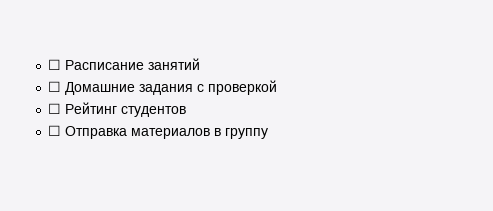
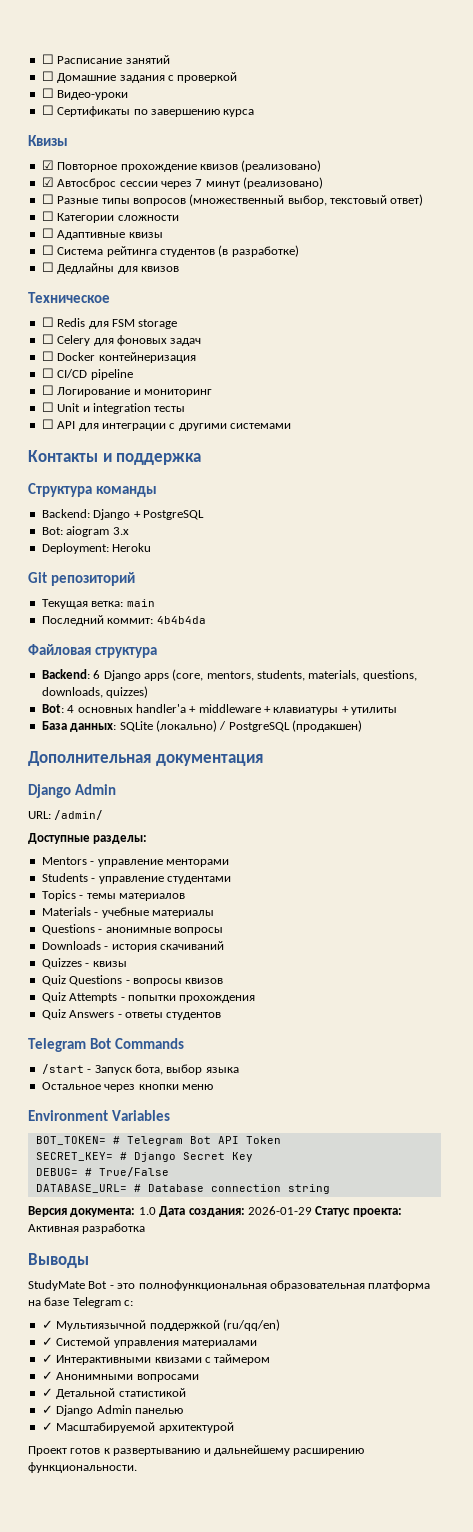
[65,102,187,117] [48,125,269,139] Рейтинг студентов // ☐ Отправка материалов в группу -> [57,90,129,100] [41,105,255,117] [28,135,68,146] [41,160,322,172] [41,177,323,189] [41,194,424,206] [41,211,179,223] [41,228,163,240] [41,245,299,257] [41,262,179,274] [28,292,110,303] [41,317,178,329] [41,334,202,346] [41,351,196,363] [41,368,133,380] [41,385,212,397] [41,402,186,414] [41,419,291,431] [28,450,202,465] [28,483,157,497] [41,509,204,520] [41,526,129,537] [41,543,152,554] [28,572,135,586] [41,599,155,609] [41,615,206,626] [28,644,157,658] [41,669,417,681] [41,686,149,698] [41,704,398,715] [41,720,362,732] [28,751,263,766] [28,784,116,798] [28,810,104,820] [28,833,148,844] [41,857,229,867] [41,873,231,884] [41,890,185,901] [41,907,214,918] [41,924,223,935] [41,941,224,952] [41,958,127,969] [41,975,224,986] [41,992,256,1003] [41,1009,222,1020] [28,1038,184,1052] [41,1064,239,1075] [41,1082,213,1092] [28,1110,170,1121] [35,1136,281,1146] [35,1152,253,1162] [35,1167,169,1177] [35,1184,330,1194] [28,1206,402,1217] [28,1223,146,1234] [28,1253,89,1268] [28,1280,431,1291] [28,1297,134,1308] [41,1319,280,1331] [41,1337,257,1348] [41,1354,271,1365] [41,1371,199,1382] [41,1388,186,1399] [41,1405,183,1416] [41,1422,234,1433] [28,1445,365,1456] [28,1462,137,1473] Видео-уроки // ☐ Сертификаты по завершению курса // Квизы // ☑ Повторное прохождение квизов (реализовано) // ☑ Автосброс сессии через 7 минут (реализовано) // ☐ Разные типы вопросов (множественный выбор, текстовый ответ) // ☐ Категории сложности // ☐ Адаптивные квизы // ☐ Система рейтинга студентов (в разработке) // ☐ Дедлайны для квизов // Техническое // ☐ Redis для FSM storage // ☐ Celery для фоновых задач // ☐ Docker контейнеризация // ☐ CI/CD pipeline // ☐ Логирование и мониторинг // ☐ Unit и integration тесты // ☐ API для интеграции с другими системами // Контакты и поддержка // Структура команды // Backend: Django + PostgreSQL // Bot: aiogram 3.x // Deployment: Heroku // Git репозиторий // Текущая ветка: main // Последний коммит: 4b4b4da // Файловая структура // Backend: 6 Django apps (core, mentors, students, materials, questions, downloads, quizzes) // Bot: 4 основных handler'а + middleware + клавиатуры + утилиты // База данных: SQLite (локально) / PostgreSQL (продакшен) // Дополнительная документация // Django Admin // URL: /admin/ // Доступные разделы: // Mentors - управление менторами // Students - управление студентами // Topics - темы материалов // Materials - учебные материалы // Questions - анонимные вопросы // Downloads - история скачиваний // Quizzes - квизы // Quiz Questions - вопросы квизов // Quiz Attempts - попытки прохождения // Quiz Answers - ответы студентов // Telegram Bot Commands // /start - Запуск бота, выбор языка // Остальное через кнопки меню // Environment Variables // BOT_TOKEN= # Telegram Bot API Token // SECRET_KEY= # Django Secret Key // DEBUG= # True/False // DATABASE_URL= # Database connection string // Версия документа: 1.0 Дата создания: 2026-01-29 Статус проекта: Активная разработка // Выводы // StudyMate Bot - это полнофункциональная образовательная платформа на базе Telegram с: // ✓ Мультиязычной поддержкой (ru/qq/en) // ✓ Системой управления материалами // ✓ Интерактивными квизами с таймером // ✓ Анонимными вопросами // ✓ Детальной статистикой // ✓ Django Admin панелью // ✓ Масштабируемой архитектурой // Проект готов к развертыванию и дальнейшему расширению функциональности.

